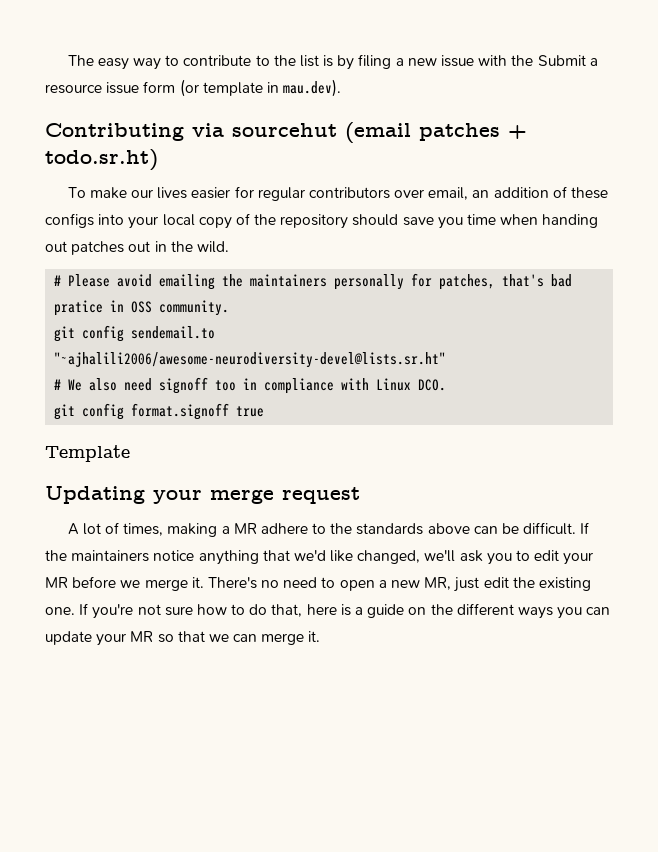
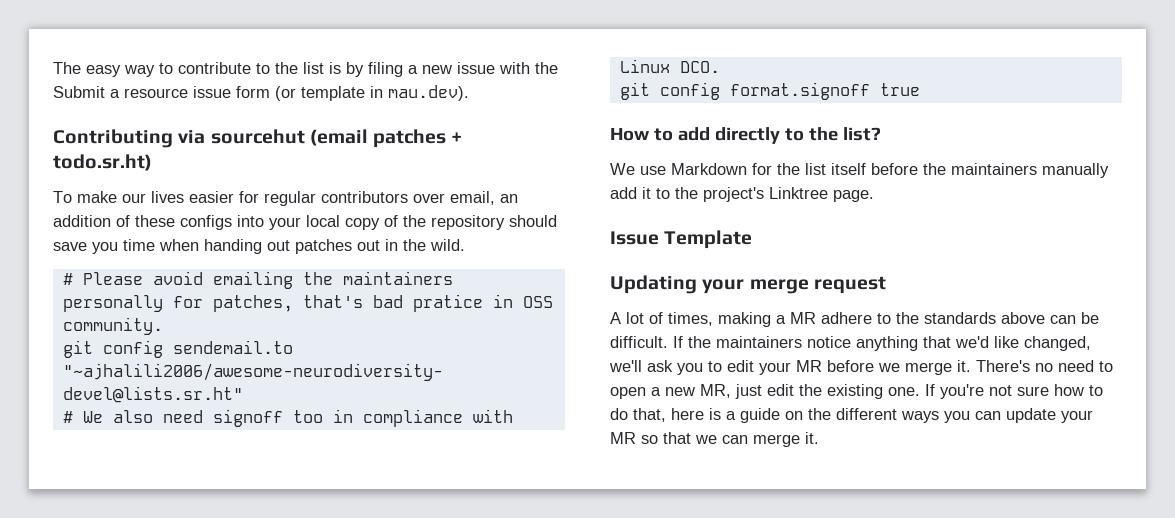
(265, 411) none -> [610,127,881,144] [610,163,1109,178] [610,187,874,202] [610,231,659,245] How to add directly to the list? // We use Markdown for the list itself before the maintainers manually add it to the project's Linktree page. // Issue

